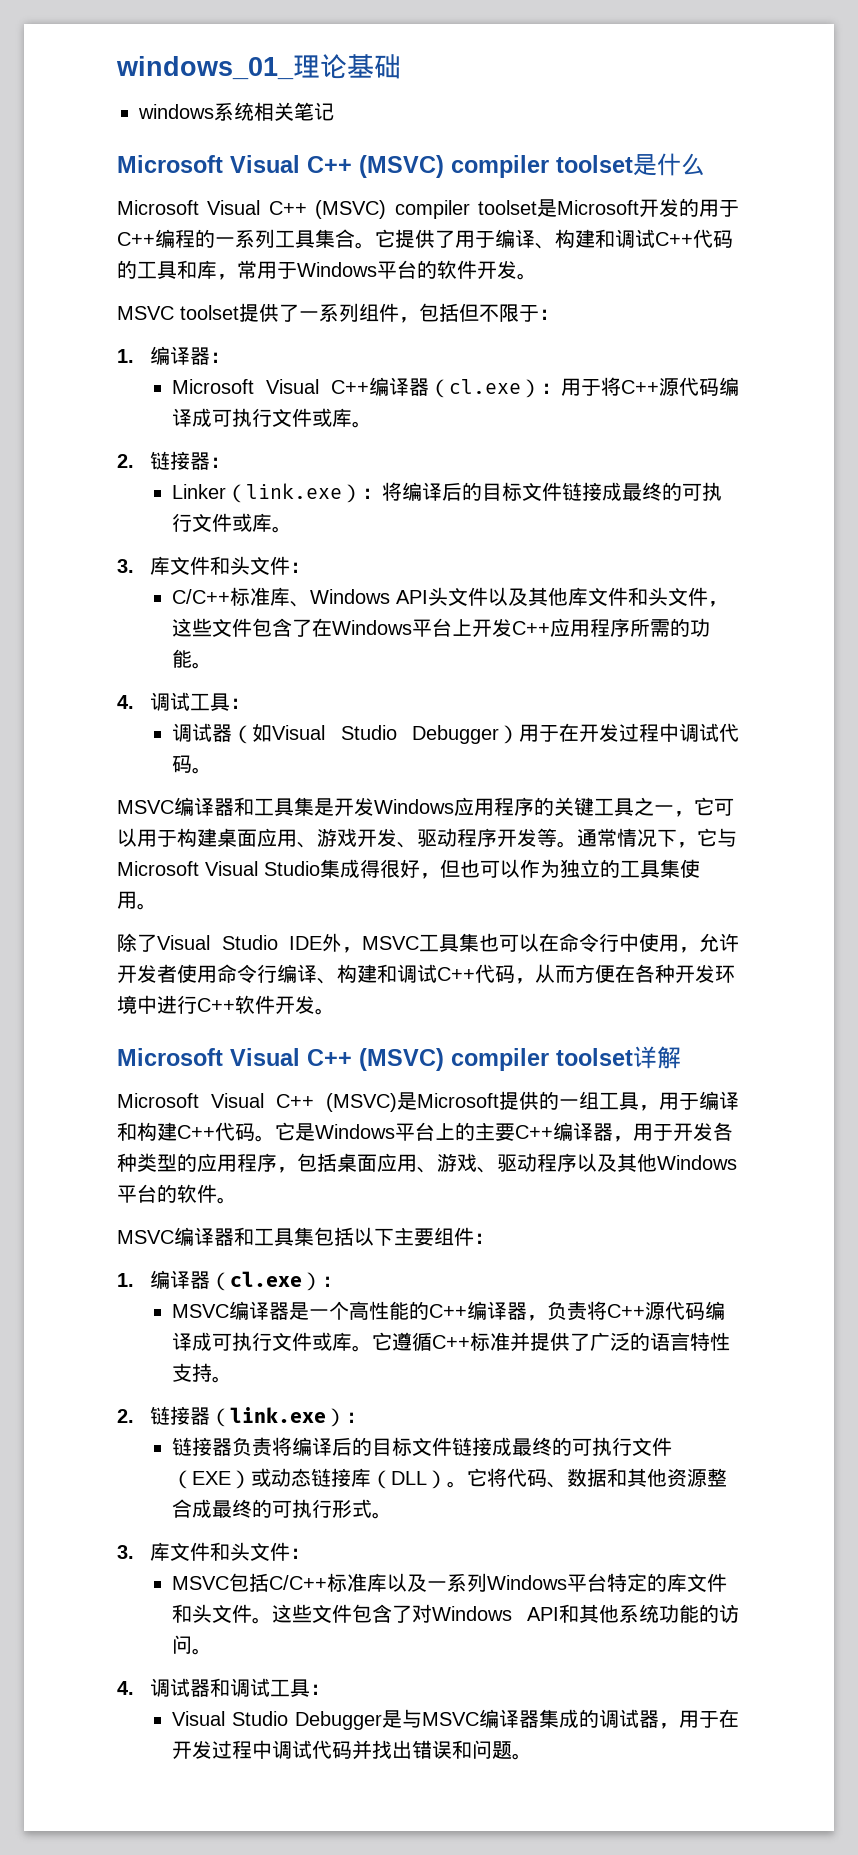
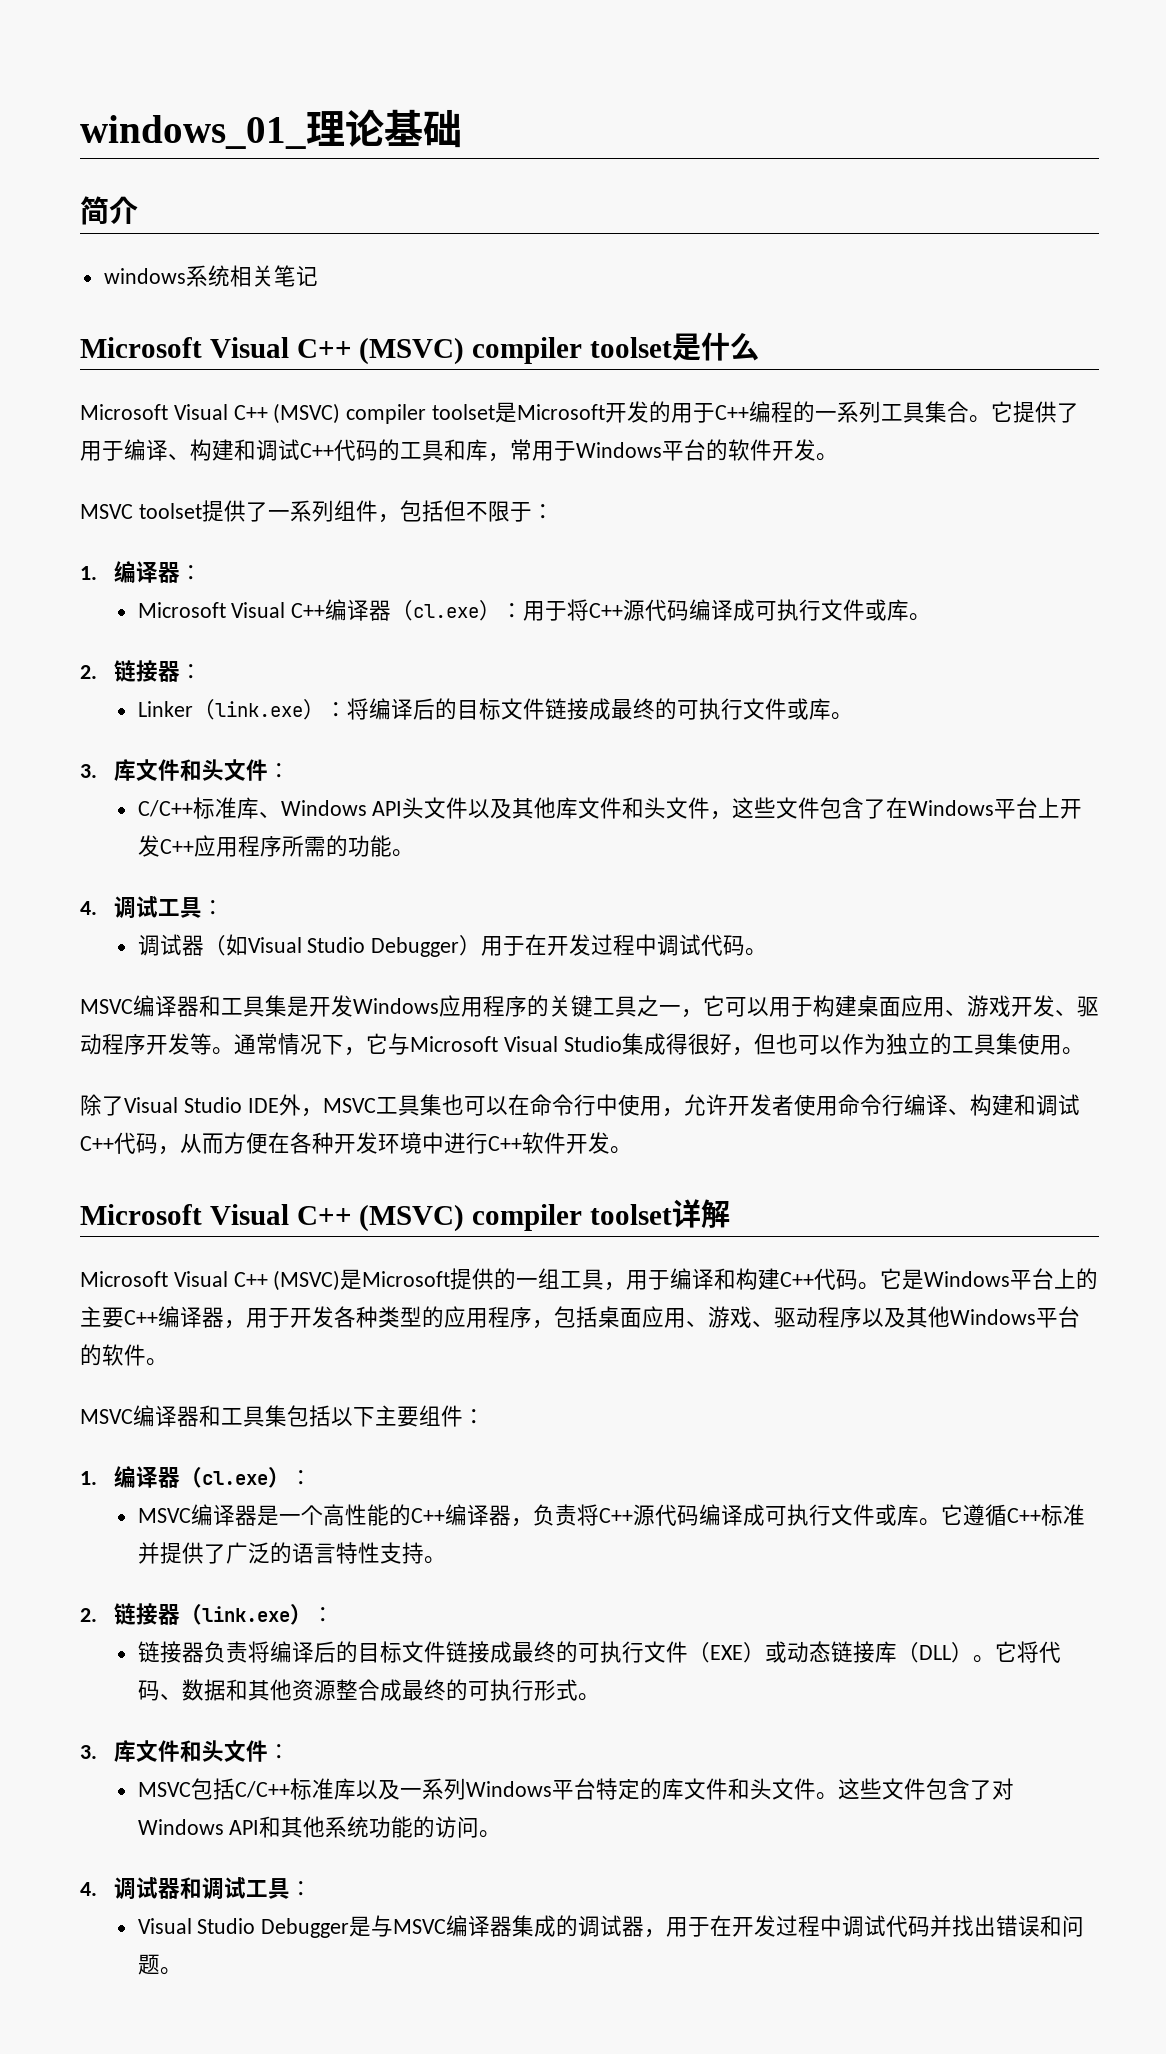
(401, 66) none -> [80,196,138,225] // 简介

